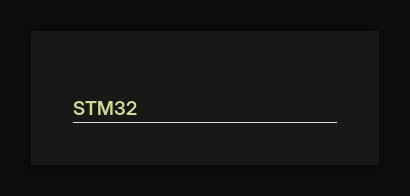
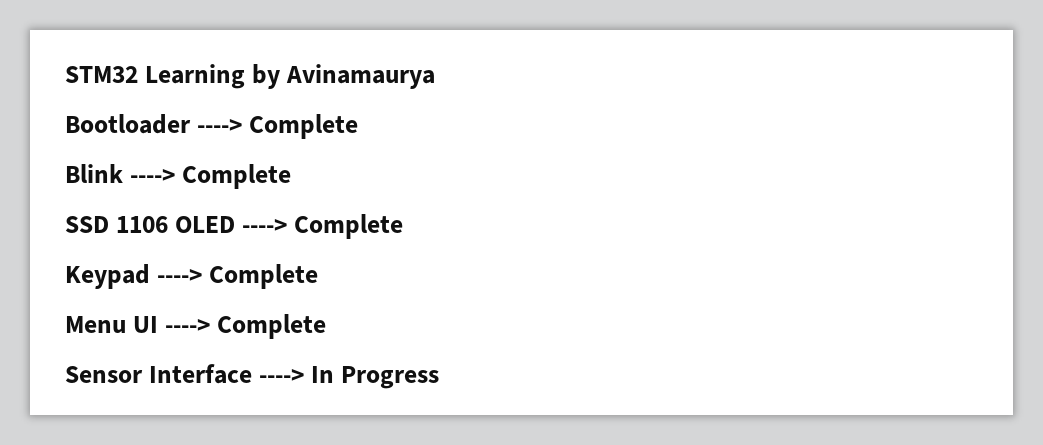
(137, 108) none -> [144,64,435,89] [65,114,358,139] [65,164,291,189] [65,214,403,239] [65,264,318,289] [65,314,326,339] [65,364,439,389] Learning by Avinamaurya // Bootloader ----> Complete // Blink ----> Complete // SSD 1106 OLED ----> Complete // Keypad ----> Complete // Menu UI ----> Complete // Sensor Interface ----> In Progress

